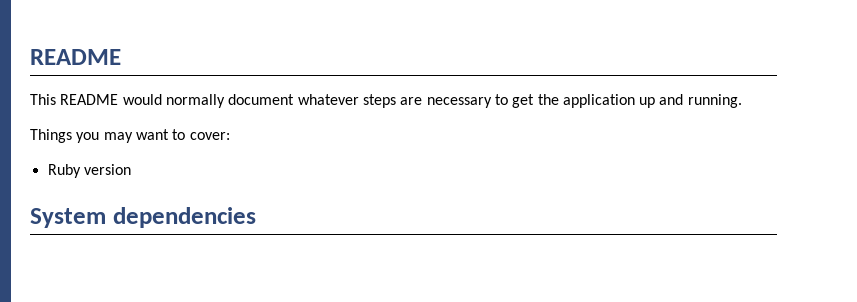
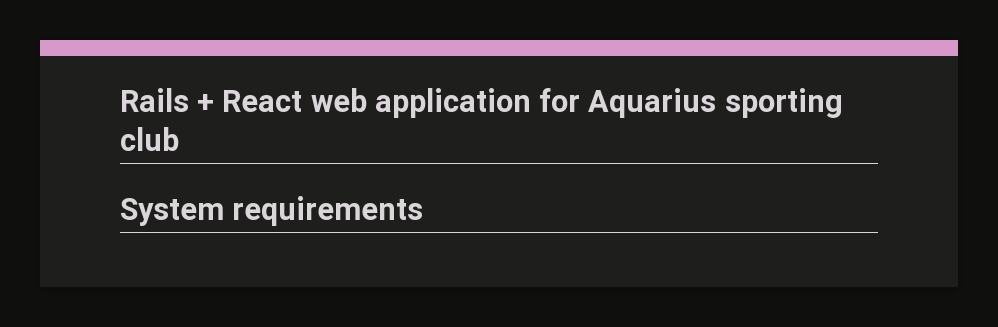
[30,49,121,65] [30,94,742,108] [30,129,230,143] [47,164,131,178] README // This README would normally document whatever steps are necessary to get the application up and running. // Things you may want to cover: // Ruby version -> [120,88,843,118] [120,127,179,151] Rails + React web application for Aquarius sporting club
[112,207,256,228] dependencies -> [232,196,424,226] requirements

